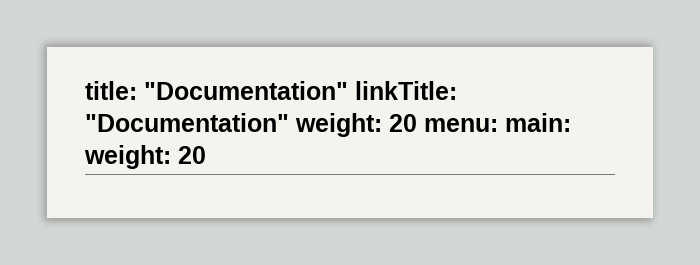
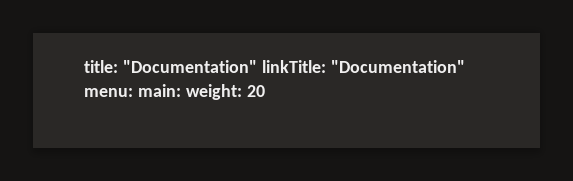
[295,113,417,137] weight: 20 -> (465, 66) none

